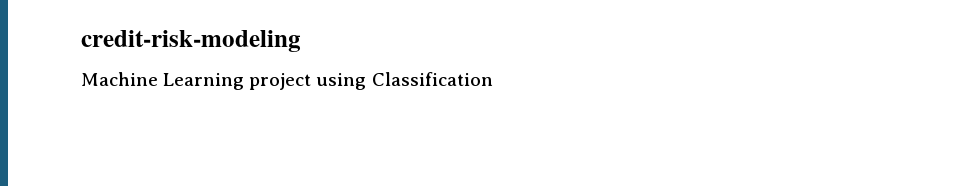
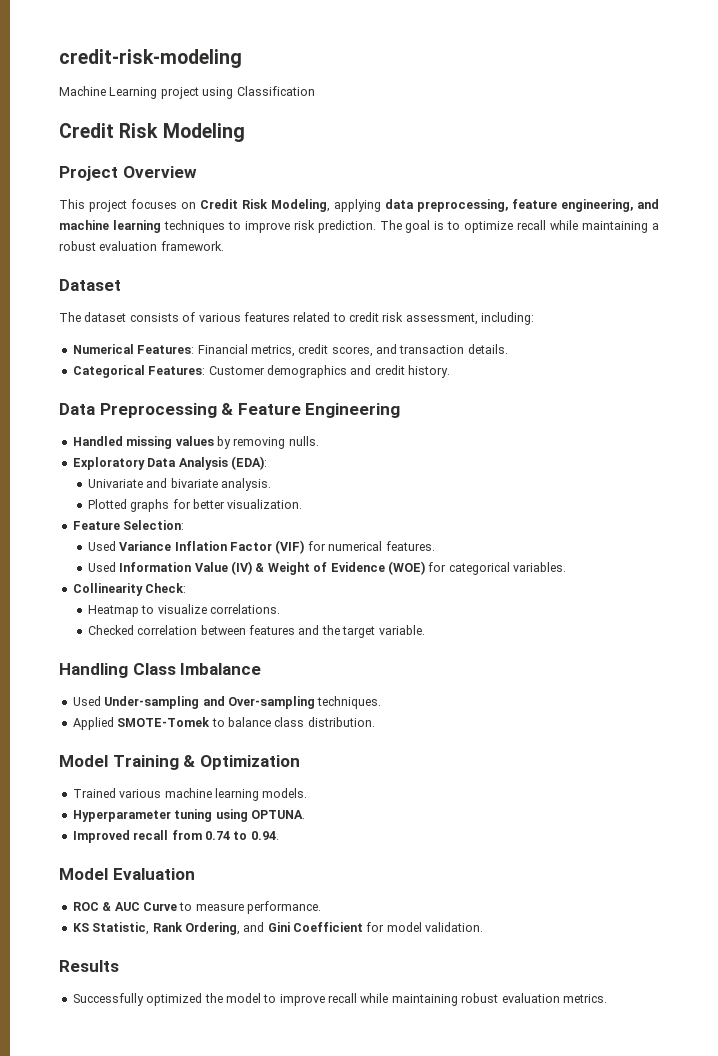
(493, 79) none -> [59,123,245,142] [59,166,197,181] [59,199,659,212] [59,220,659,233] [59,241,224,251] [59,279,121,291] [59,312,535,325] [72,344,508,357] [72,365,450,378] [59,403,401,418] [72,436,319,449] [72,456,267,470] [87,478,272,491] [87,499,303,512] [72,520,185,530] [87,540,435,554] [87,561,567,575] [72,583,187,596] [87,604,281,617] [87,625,425,638] [59,663,262,678] [72,696,382,709] [72,717,375,730] [59,755,300,770] [72,788,308,801] [72,809,305,822] [72,830,279,843] [59,868,195,880] [72,901,321,914] [72,922,484,935] [59,960,119,972] [72,993,607,1006] // Credit Risk Modeling // Project Overview // This project focuses on Credit Risk Modeling, applying data preprocessing, feature engineering, and machine learning techniques to improve risk prediction. The goal is to optimize recall while maintaining a robust evaluation framework. // Dataset // The dataset consists of various features related to credit risk assessment, including: // Numerical Features: Financial metrics, credit scores, and transaction details. // Categorical Features: Customer demographics and credit history. // Data Preprocessing & Feature Engineering // Handled missing values by removing nulls. // Exploratory Data Analysis (EDA): // Univariate and bivariate analysis. // Plotted graphs for better visualization. // Feature Selection: // Used Variance Inflation Factor (VIF) for numerical features. // Used Information Value (IV) & Weight of Evidence (WOE) for categorical variables. // Collinearity Check: // Heatmap to visualize correlations. // Checked correlation between features and the target variable. // Handling Class Imbalance // Used Under-sampling and Over-sampling techniques. // Applied SMOTE-Tomek to balance class distribution. // Model Training & Optimization // Trained various machine learning models. // Hyperparameter tuning using OPTUNA. // Improved recall from 0.74 to 0.94. // Model Evaluation // ROC & AUC Curve to measure performance. // KS Statistic, Rank Ordering, and Gini Coefficient for model validation. // Results // Successfully optimized the model to improve recall while maintaining robust evaluation metrics.

